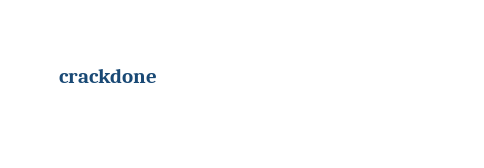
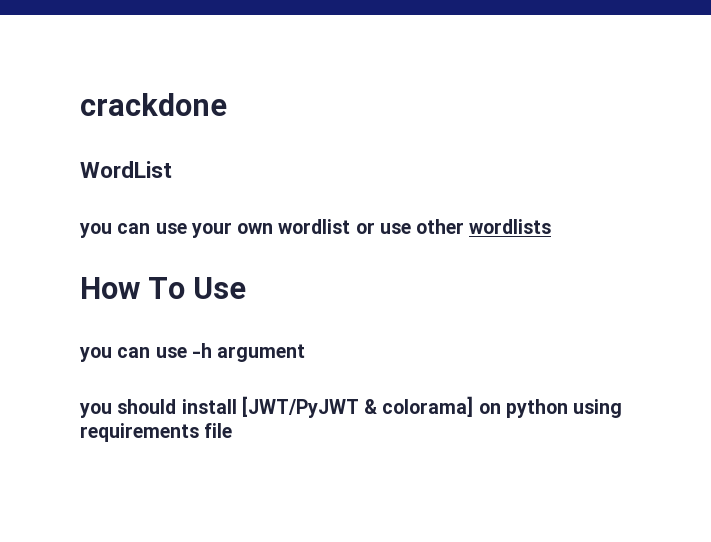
(157, 75) none -> [80,161,172,178] [79,219,552,238] [80,277,247,299] [79,343,306,362] [79,396,623,418] [80,423,233,442] // WordList // you can use your own wordlist or use other wordlists // How To Use // you can use -h argument // you should install [JWT/PyJWT & colorama] on python using requirements file

